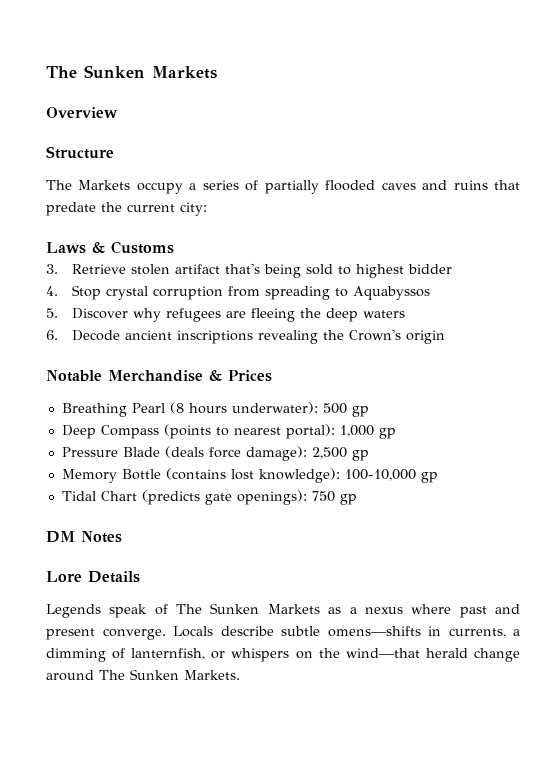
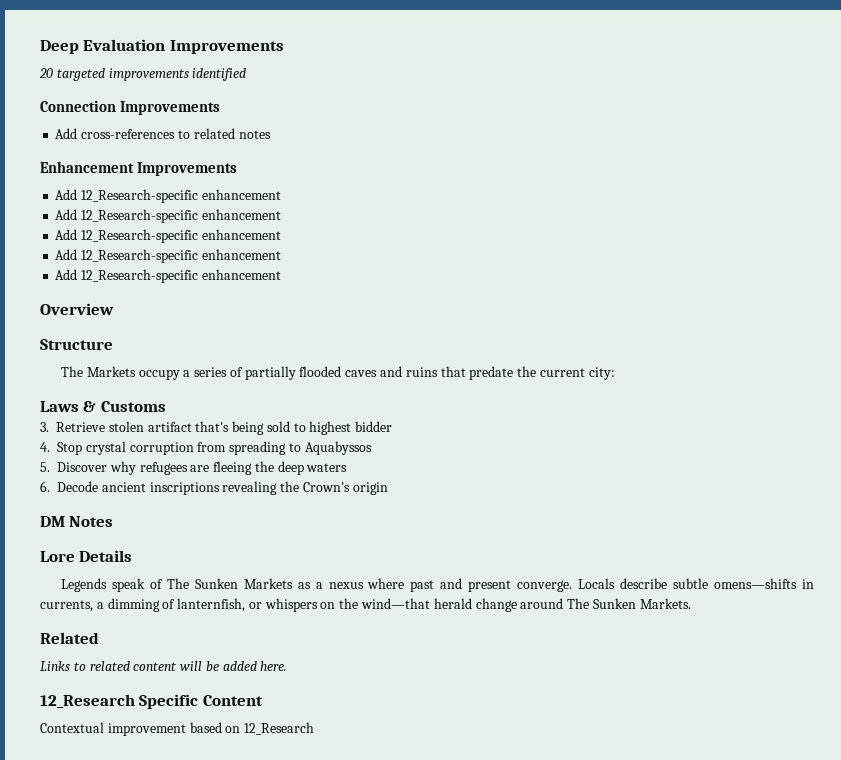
[46,65,217,79] The Sunken Markets -> [40,39,284,54] [39,68,247,81] [40,100,221,115] [55,128,271,139] [40,161,238,176] [55,189,281,203] [55,209,281,223] [55,229,281,243] [55,249,281,263] [55,269,281,283] Deep Evaluation Improvements // 20 targeted improvements identified // Connection Improvements // Add cross-references to related notes // Enhancement Improvements // Add 12_Research-specific enhancement // Add 12_Research-specific enhancement // Add 12_Research-specific enhancement // Add 12_Research-specific enhancement // Add 12_Research-specific enhancement
[46,370,272,382] [61,402,369,417] [61,424,396,439] [61,446,369,461] [61,468,438,483] [61,490,357,505] // Notable Merchandise & Prices // Breathing Pearl (8 hours underwater): 500 gp // Deep Compass (points to nearest portal): 1,000 gp // Pressure Blade (deals force damage): 2,500 gp // Memory Bottle (contains lost knowledge): 100-10,000 gp // Tidal Chart (predicts gate openings): 750 gp -> (388, 488) none
(240, 675) none -> [40,632,99,644] [40,661,288,671] [40,694,263,709] [40,722,315,736] // Related // Links to related content will be added here. // 12_Research Specific Content // Contextual improvement based on 12_Research

